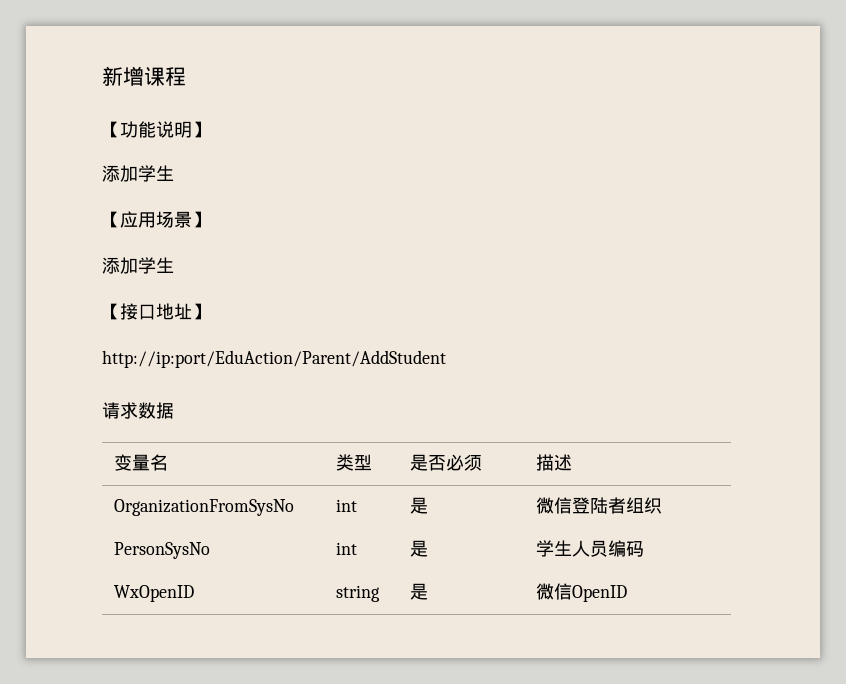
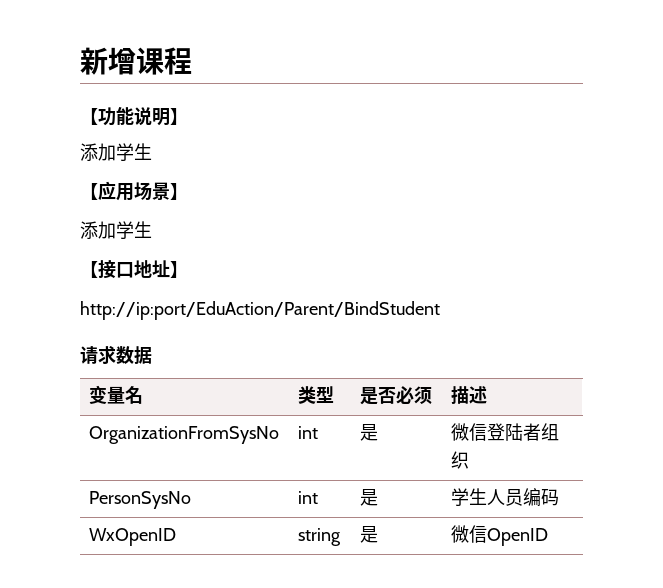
[102,350,446,368] http://ip:port/EduAction/Parent/AddStudent -> [80,301,440,320] http://ip:port/EduAction/Parent/BindStudent

